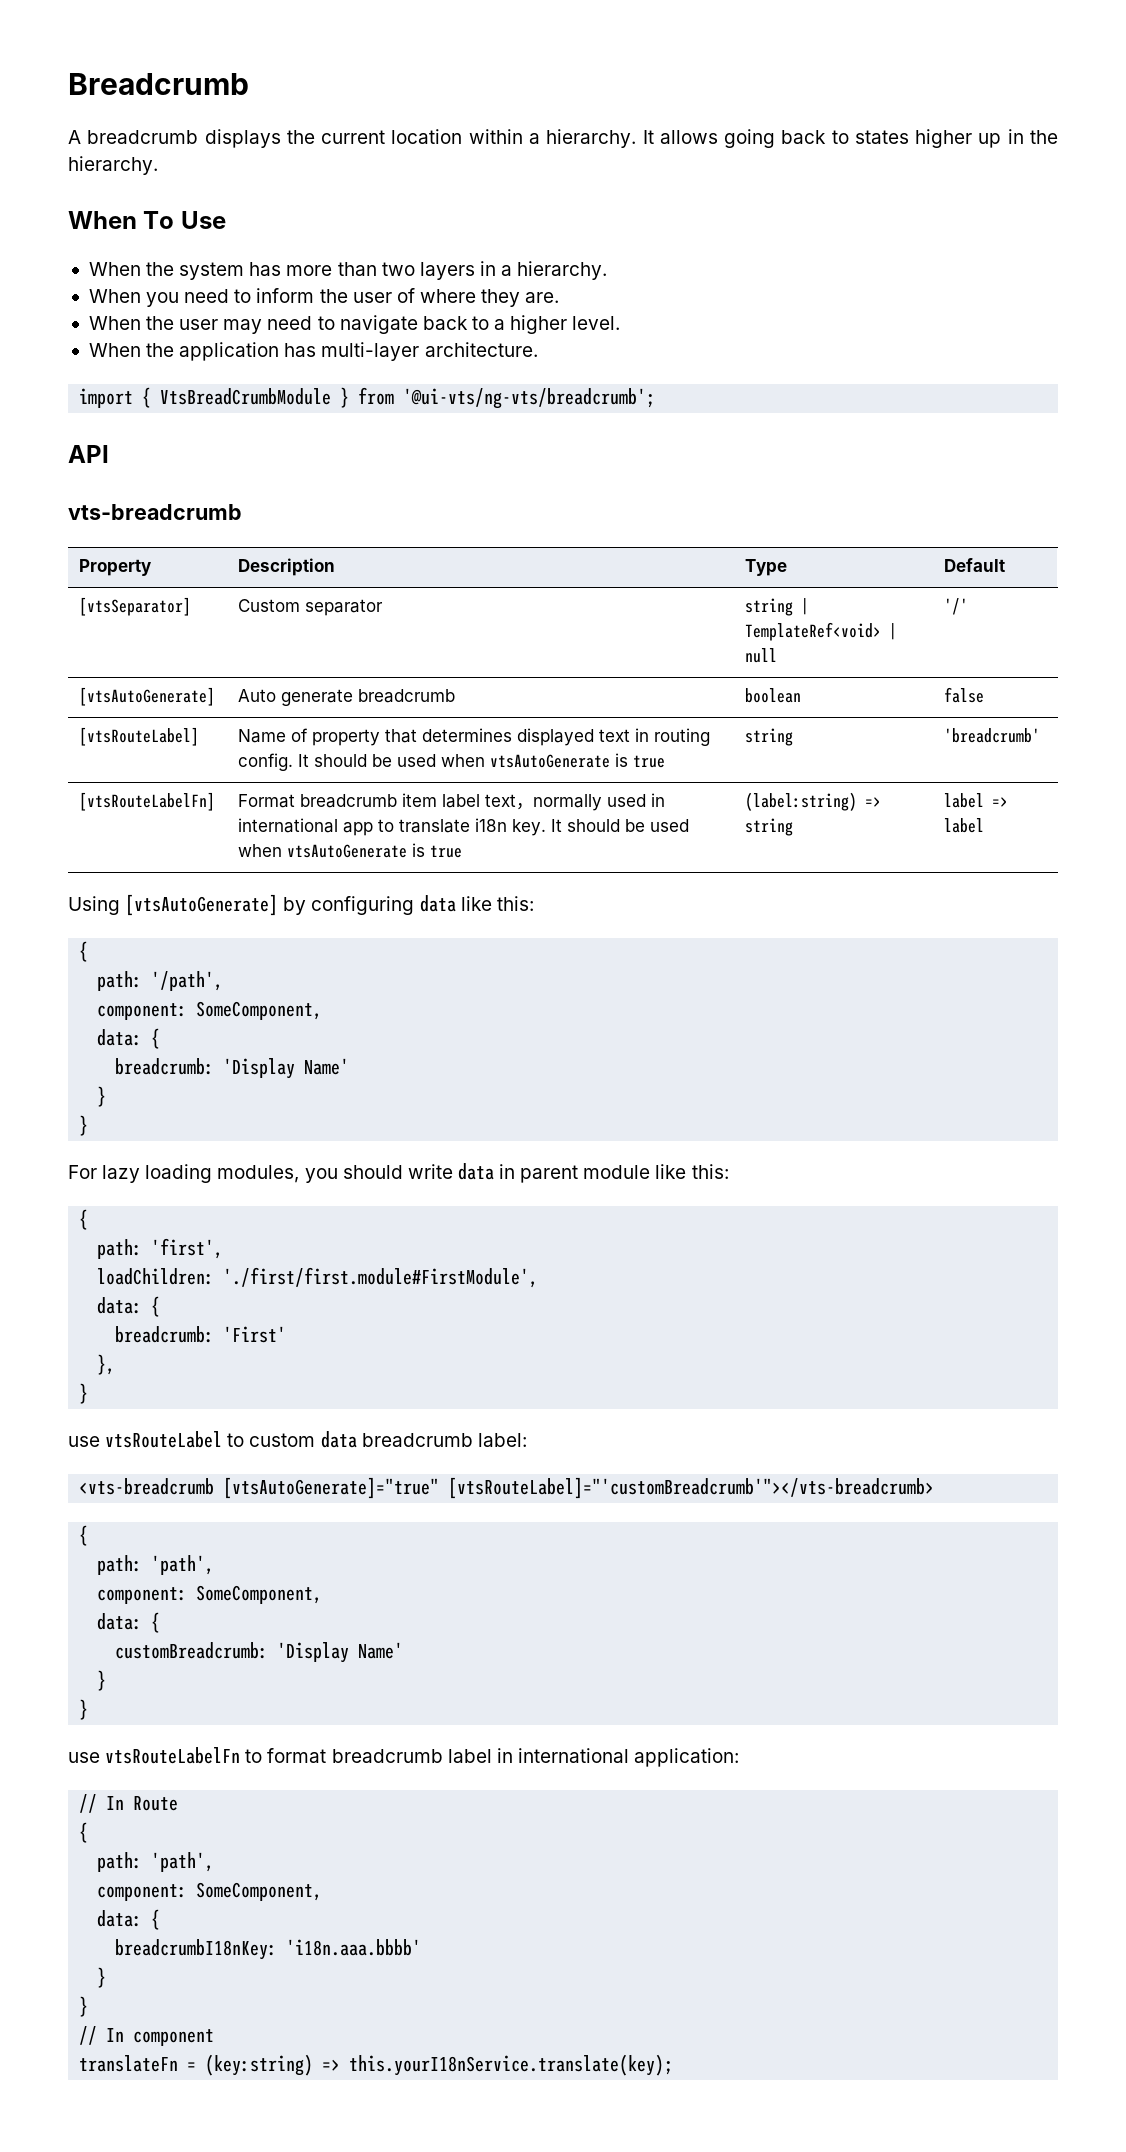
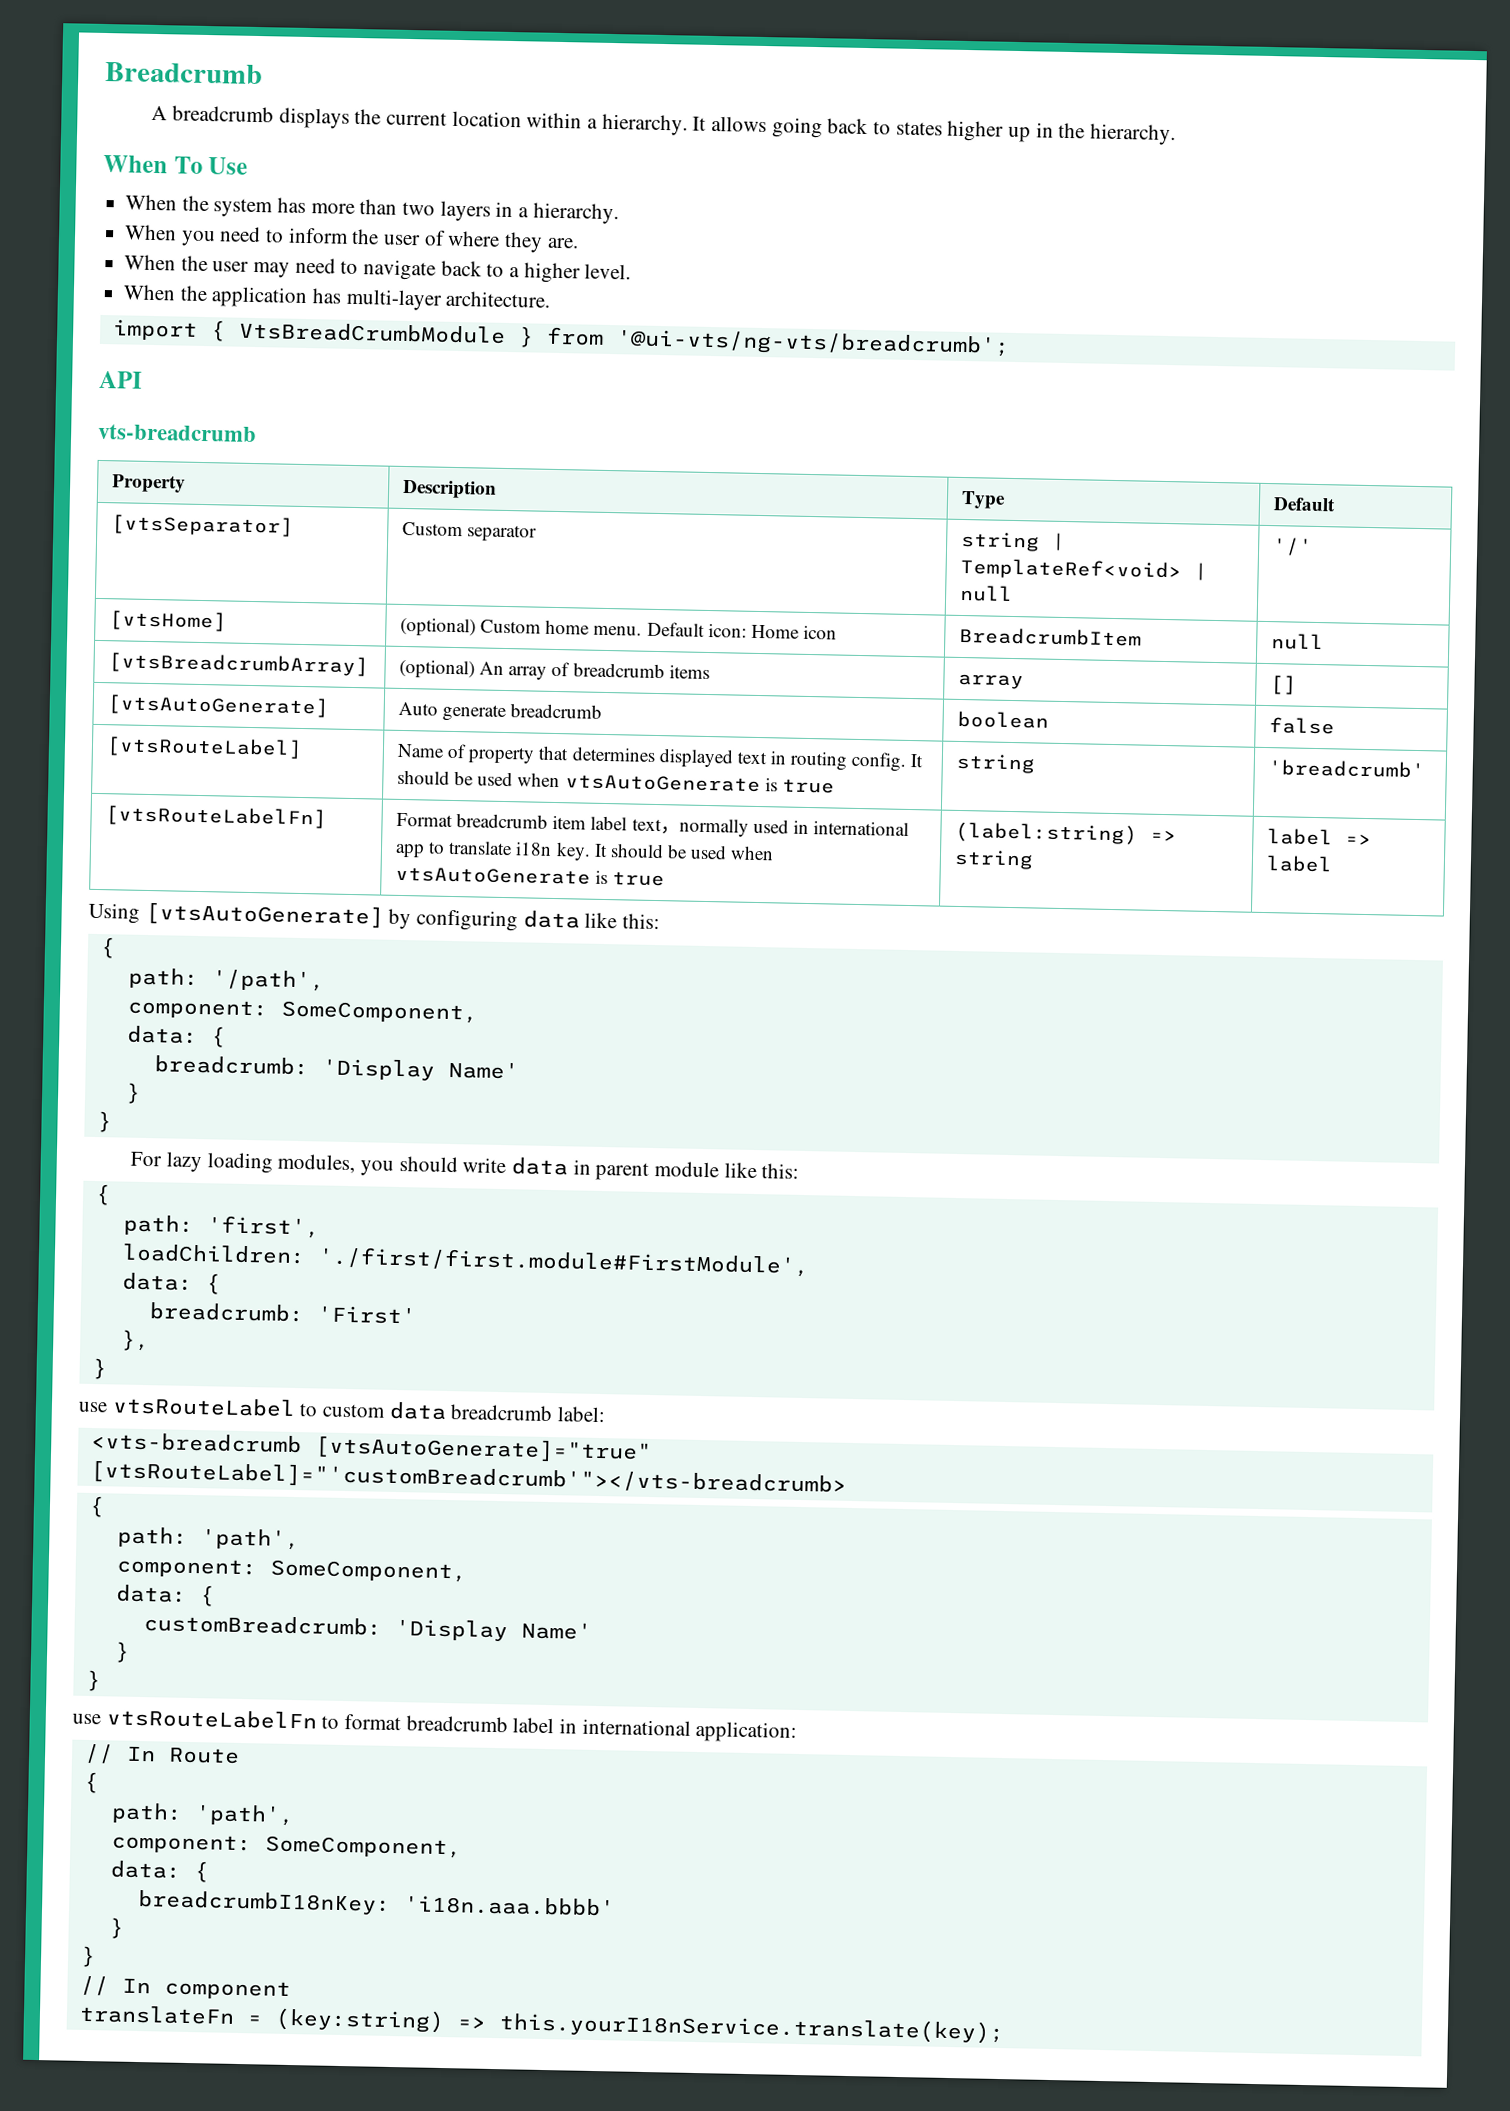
(969, 606) none -> [109,610,228,632] [400,617,837,640] [959,626,1143,647] [1271,633,1325,651] [108,652,370,677] [399,659,710,680] [958,673,1025,690] [1270,675,1298,695] // [vtsHome] | (optional) Custom home menu. Default icon: Home icon | BreadcrumbItem | null // [vtsBreadcrumbArray] | (optional) An array of breadcrumb items | array | []

